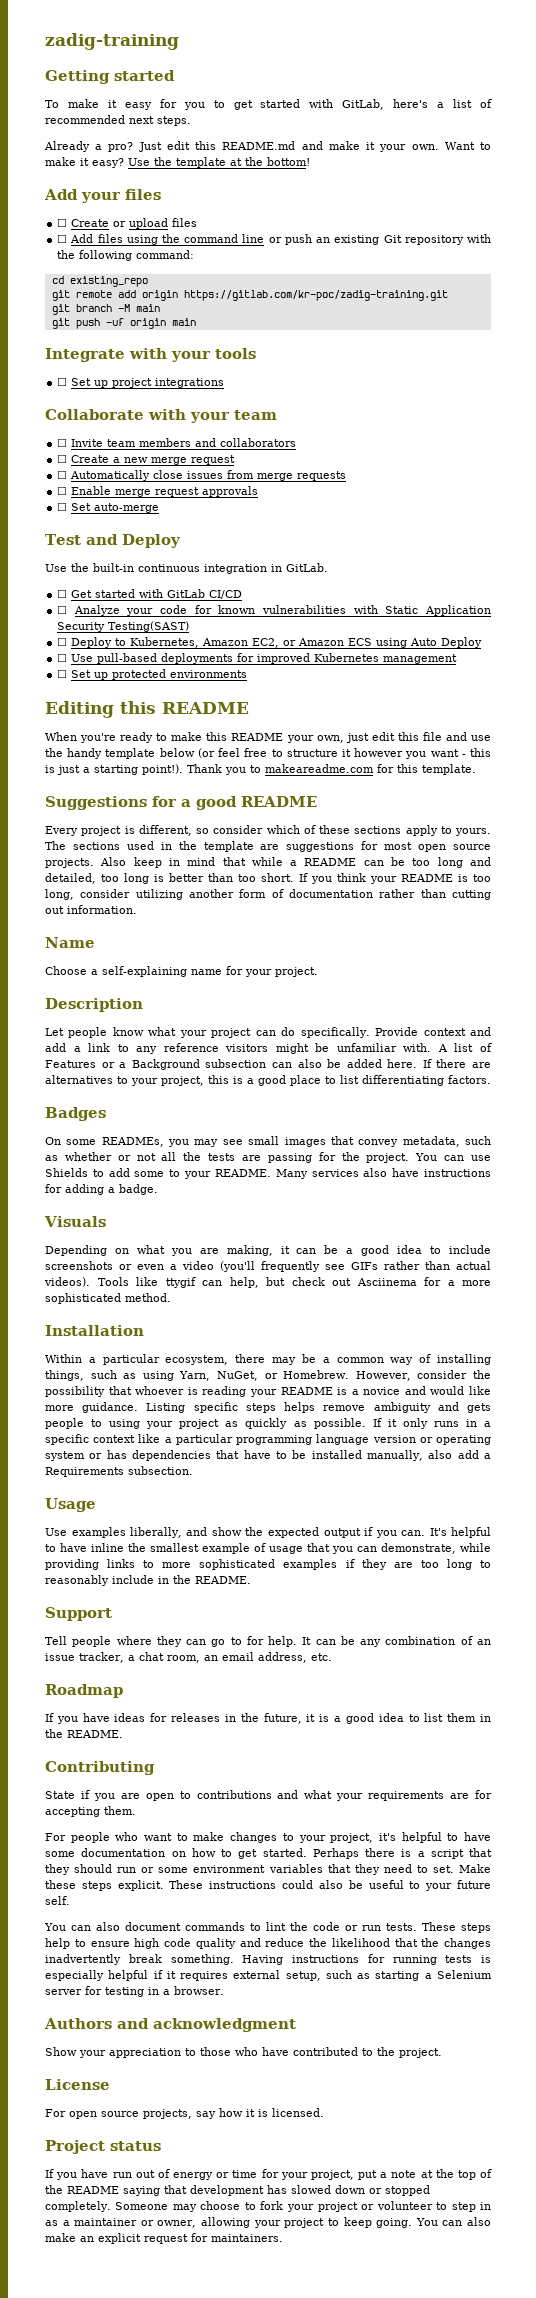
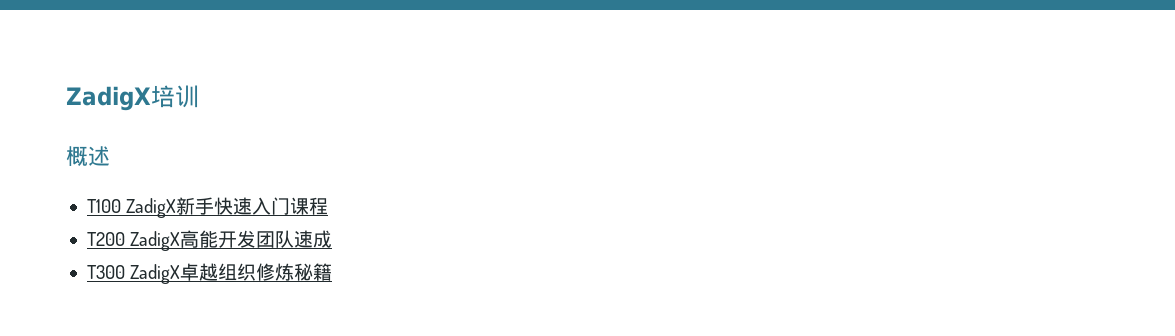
[45,33,179,50] [45,70,175,84] [45,99,493,110] [45,115,191,126] [44,141,491,152] [45,157,310,168] [44,189,161,203] [57,218,198,229] [57,234,491,245] [57,250,195,261] [51,276,148,287] [51,290,448,301] [51,304,160,315] [51,318,196,329] [45,348,256,362] [57,377,225,388] [45,409,277,423] [57,438,297,447] [57,454,236,465] [57,470,347,481] [57,486,259,497] [57,502,160,513] [45,534,181,548] [45,563,328,574] [57,589,243,599] [57,605,492,616] [57,621,190,632] [57,637,483,648] [57,653,458,664] [57,669,248,680] [45,701,249,718] [45,732,491,743] [45,748,492,759] [45,764,476,775] [45,796,317,810] [45,825,491,836] [45,841,492,852] [45,857,492,868] [45,873,491,884] [45,889,491,900] [45,905,137,914] [45,937,95,948] [45,966,318,977] [45,998,143,1012] [45,1027,492,1038] [45,1043,493,1054] [45,1059,491,1070] [45,1075,491,1086] [45,1107,106,1121] [45,1136,492,1147] [45,1152,491,1163] [45,1168,491,1179] [45,1184,158,1195] [44,1216,106,1227] [45,1245,491,1256] [45,1261,491,1272] [44,1277,491,1288] [45,1293,171,1304] [45,1325,144,1336] [45,1354,491,1365] [45,1370,491,1381] [45,1386,491,1397] [45,1402,492,1413] [45,1418,491,1429] [45,1434,492,1445] [45,1450,492,1461] [45,1466,193,1477] [45,1498,96,1512] [45,1527,491,1538] [45,1543,491,1554] [45,1559,491,1570] [45,1575,251,1586] [45,1607,112,1621] [45,1636,491,1647] [45,1652,332,1663] [45,1684,123,1698] [45,1713,491,1724] [45,1729,123,1738] [45,1761,155,1775] [45,1790,493,1801] [45,1806,136,1817] [45,1832,491,1843] [45,1848,492,1859] [45,1864,491,1875] [45,1880,491,1891] [45,1896,70,1905] [44,1922,491,1933] [45,1938,491,1949] [45,1954,491,1965] [45,1970,492,1981] [45,1986,224,1997] [44,2018,296,2032] [45,2047,442,2058] [45,2079,110,2090] [45,2108,324,2119] [45,2140,161,2154] [45,2169,493,2180] [45,2185,430,2196] [45,2201,491,2212] [45,2217,492,2228] [45,2233,283,2244] zadig-training // Getting started // To make it easy for you to get started with GitLab, here's a list of recommended next steps. // Already a pro? Just edit this README.md and make it your own. Want to make it easy? Use the template at the bottom! // Add your files // ☐ Create or upload files // ☐ Add files using the command line or push an existing Git repository with the following command: // cd existing_repo // git remote add origin https://gitlab.com/kr-poc/zadig-training.git // git branch -M main // git push -uf origin main // Integrate with your tools // ☐ Set up project integrations // Collaborate with your team // ☐ Invite team members and collaborators // ☐ Create a new merge request // ☐ Automatically close issues from merge requests // ☐ Enable merge request approvals // ☐ Set auto-merge // Test and Deploy // Use the built-in continuous integration in GitLab. // ☐ Get started with GitLab CI/CD // ☐ Analyze your code for known vulnerabilities with Static Application Security Testing(SAST) // ☐ Deploy to Kubernetes, Amazon EC2, or Amazon ECS using Auto Deploy // ☐ Use pull-based deployments for improved Kubernetes management // ☐ Set up protected environments // Editing this README // When you're ready to make this README your own, just edit this file and use the handy template below (or feel free to structure it however you want - this is just a starting point!). Thank you to makeareadme.com for this template. // Suggestions for a good README // Every project is different, so consider which of these sections apply to yours. The sections used in the template are suggestions for most open source projects. Also keep in mind that while a README can be too long and detailed, too long is better than too short. If you think your README is too long, consider utilizing another form of documentation rather than cutting out information. // Name // Choose a self-explaining name for your project. // Description // Let people know what your project can do specifically. Provide context and add a link to any reference visitors might be unfamiliar with. A list of Features or a Background subsection can also be added here. If there are alternatives to your project, this is a good place to list differentiating factors. // Badges // On some READMEs, you may see small images that convey metadata, such as whether or not all the tests are passing for the project. You can use Shields to add some to your README. Many services also have instructions for adding a badge. // Visuals // Depending on what you are making, it can be a good idea to include screenshots or even a video (you'll frequently see GIFs rather than actual videos). Tools like ttygif can help, but check out Asciinema for a more sophisticated method. // Installation // Within a particular ecosystem, there may be a common way of installing things, such as using Yarn, NuGet, or Homebrew. However, consider the possibility that whoever is reading your README is a novice and would like more guidance. Listing specific steps helps remove ambiguity and gets people to using your project as quickly as possible. If it only runs in a specific context like a particular programming language version or operating system or has dependencies that have to be installed manually, also add a Requirements subsection. // Usage // Use examples liberally, and show the expected output if you can. It's helpful to have inline the smallest example of usage that you can demonstrate, while providing links to more sophisticated examples if they are too long to reasonably include in the README. // Support // Tell people where they can go to for help. It can be any combination of an issue tracker, a chat room, an email address, etc. // Roadmap // If you have ideas for releases in the future, it is a good idea to list them in the README. // Contributing // State if you are open to contributions and what your requirements are for accepting them. // For people who want to make changes to your project, it's helpful to have some documentation on how to get started. Perhaps there is a script that they should run or some environment variables that they need to set. Make these steps explicit. These instructions could also be useful to your future self. // You can also document commands to lint the code or run tests. These steps help to ensure high code quality and reduce the likelihood that the changes inadvertently break something. Having instructions for running tests is especially helpful if it requires external setup, such as starting a Selenium server for testing in a browser. // Authors and acknowledgment // Show your appreciation to those who have contributed to the project. // License // For open source projects, say how it is licensed. // Project status // If you have run out of energy or time for your project, put a note at the top of the README saying that development has slowed down or stopped completely. Someone may choose to fork your project or volunteer to step in as a maintainer or owner, allowing your project to keep going. You can also make an explicit request for maintainers. -> [66,85,199,111] [66,146,110,166] [86,197,329,218] [86,230,333,251] [86,263,333,284] ZadigX培训 // 概述 // T100 ZadigX新手快速入门课程 // T200 ZadigX高能开发团队速成 // T300 ZadigX卓越组织修炼秘籍

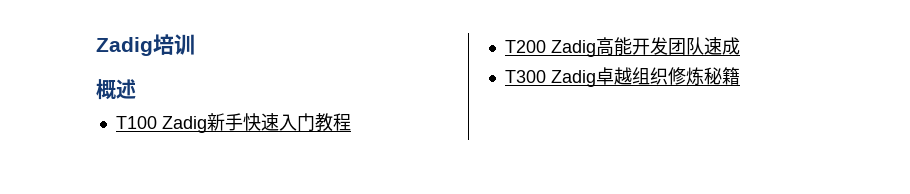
[66,86,151,111] ZadigX -> [96,37,153,56] Zadig
[126,198,177,218] ZadigX -> [161,116,207,133] Zadig
[290,197,310,215] 课 -> [314,113,333,132] 教
[130,231,181,251] ZadigX -> [550,40,596,57] Zadig
[130,264,181,284] ZadigX -> [550,70,596,87] Zadig

